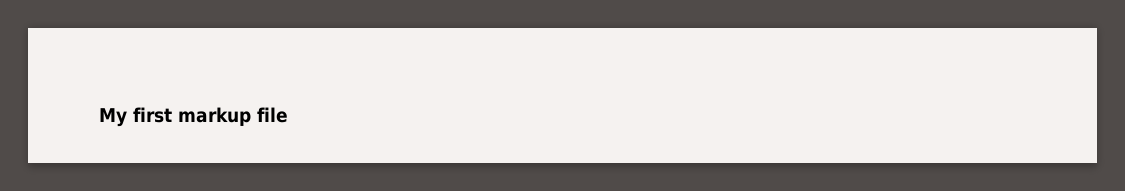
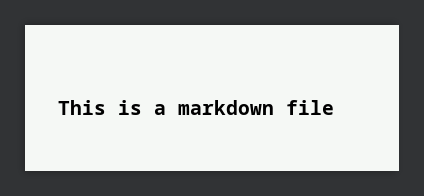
[99,107,251,127] My first markup -> [58,100,274,115] This is a markdown

